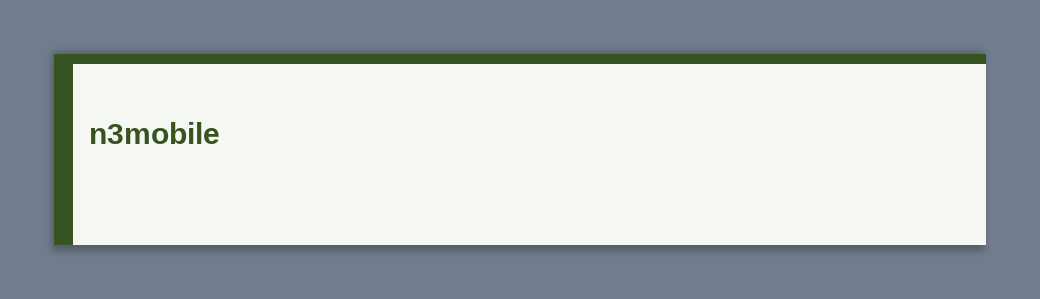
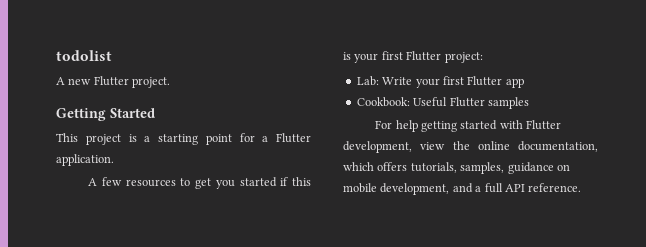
[89,122,220,144] n3mobile -> [56,50,112,61] [56,76,171,88] [56,108,155,121] [56,133,311,145] [56,154,114,166] [88,177,311,189] [343,51,483,63] [356,76,524,88] [356,97,529,109] [375,120,562,132] [343,141,598,153] [343,162,570,174] [343,183,582,195] todolist // A new Flutter project. // Getting Started // This project is a starting point for a Flutter application. // A few resources to get you started if this is your first Flutter project: // Lab: Write your first Flutter app // Cookbook: Useful Flutter samples // For help getting started with Flutter development, view the online documentation, which offers tutorials, samples, guidance on mobile development, and a full API reference.

